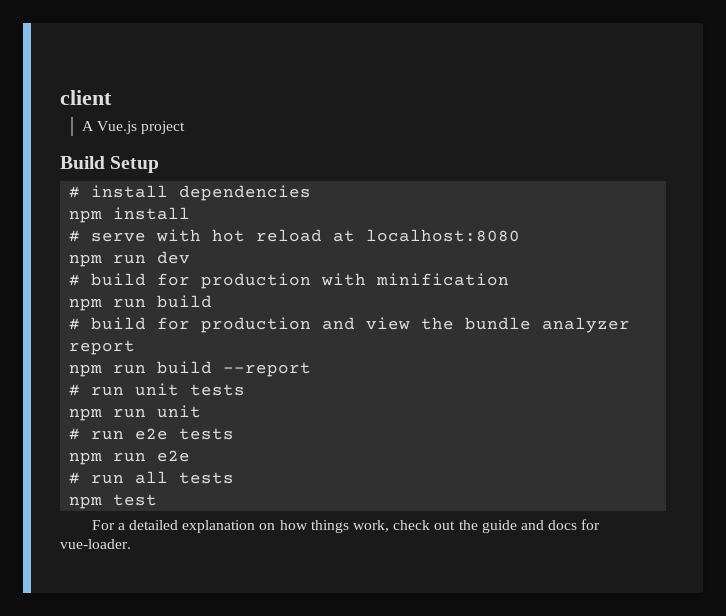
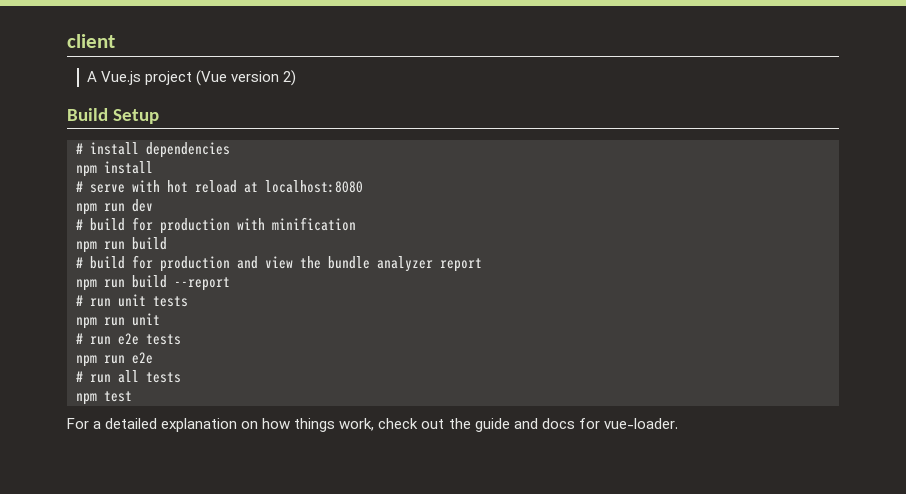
(186, 127) none -> [196,70,297,86] (Vue version 2)

